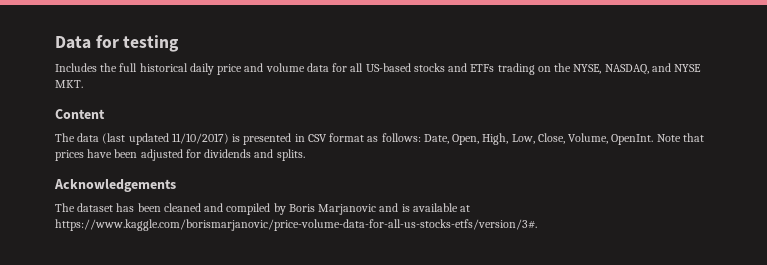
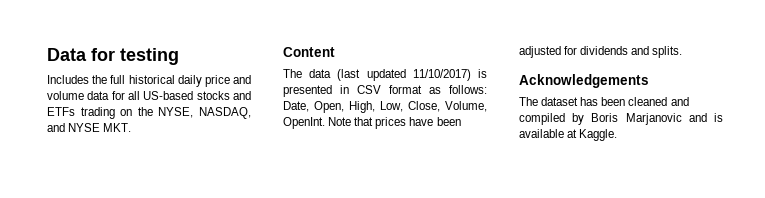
[55,219,537,231] https://www.kaggle.com/borismarjanovic/price-volume-data-for-all-us-stocks-etfs/version/3#. -> [579,129,618,141] Kaggle.

